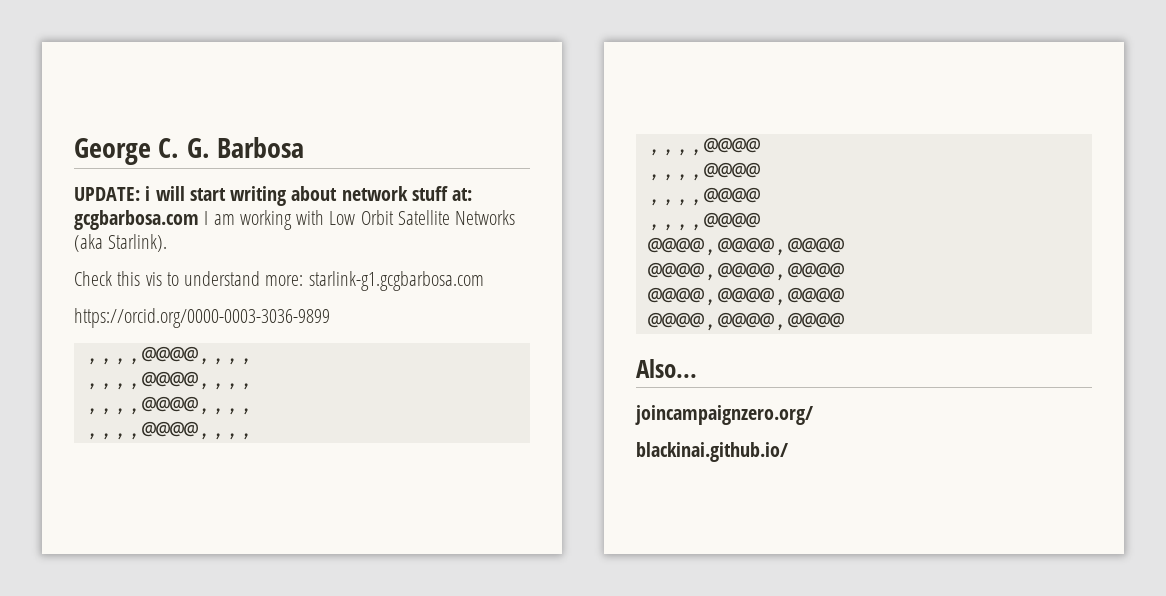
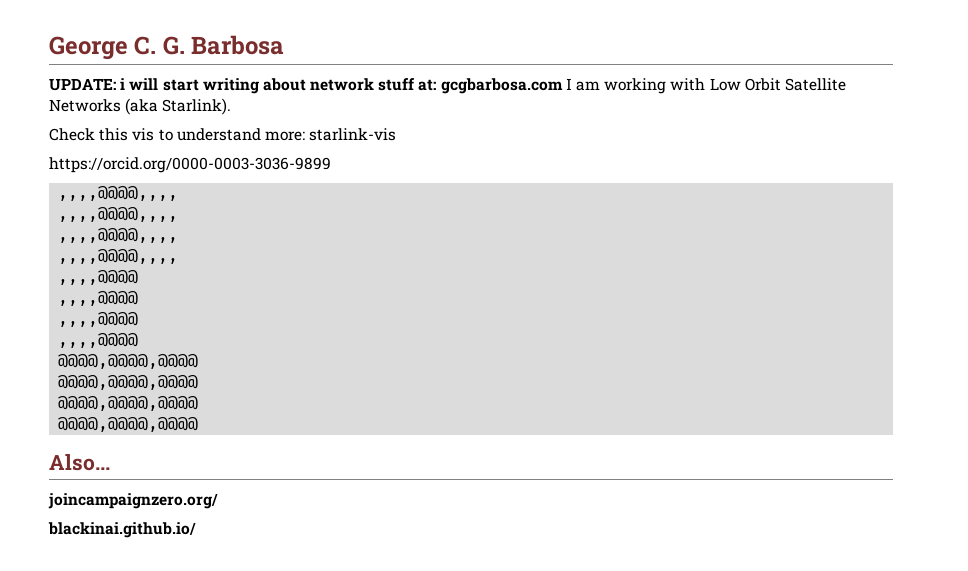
[308,271,484,291] starlink-g1.gcgbarbosa.com -> [309,128,397,141] starlink-vis

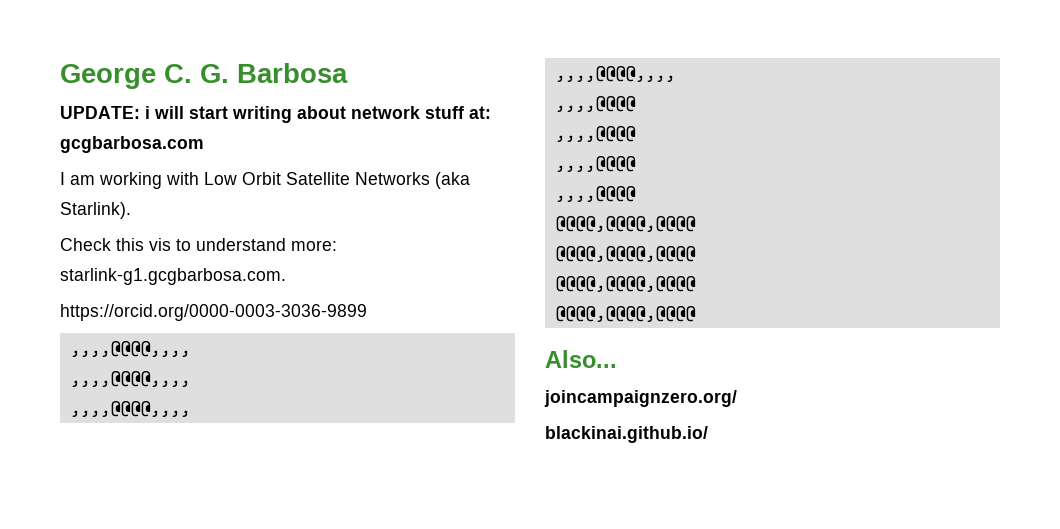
(563, 86) none -> (204, 144) //
[309,128,397,141] starlink-vis -> [60,268,286,285] starlink-g1.gcgbarbosa.com.

